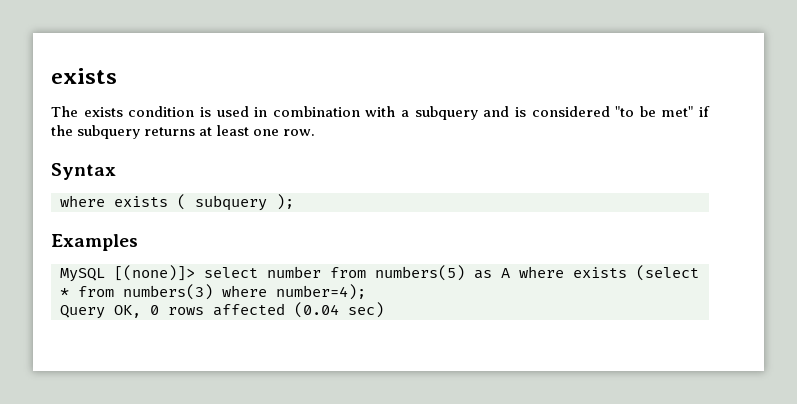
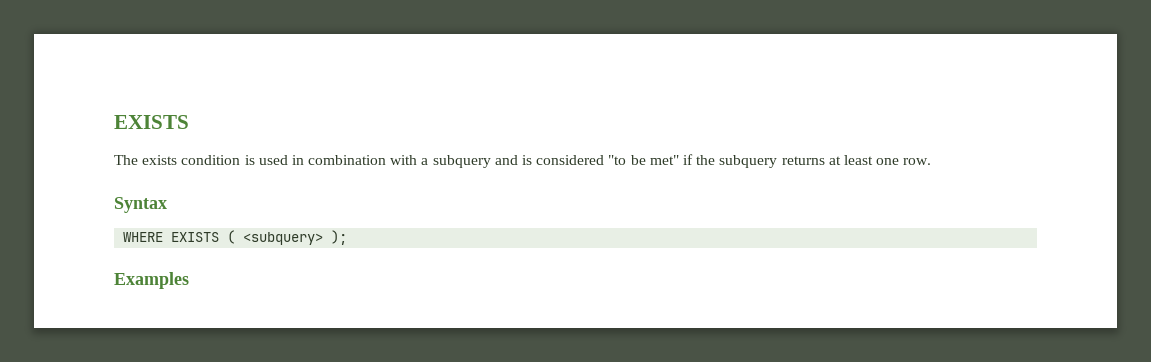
[51,68,117,84] exists -> [114,115,189,129] EXISTS
[60,194,294,211] [51,234,138,251] [60,265,699,282] [60,284,366,300] [60,302,384,319] where exists ( subquery ); // Examples // MySQL [(none)]> select number from numbers(5) as A where exists (select * from numbers(3) where number=4); // Query OK, 0 rows affected (0.04 sec) -> [123,230,348,245] [114,272,189,289] WHERE EXISTS ( <subquery> ); // Examples

